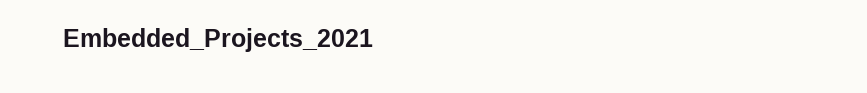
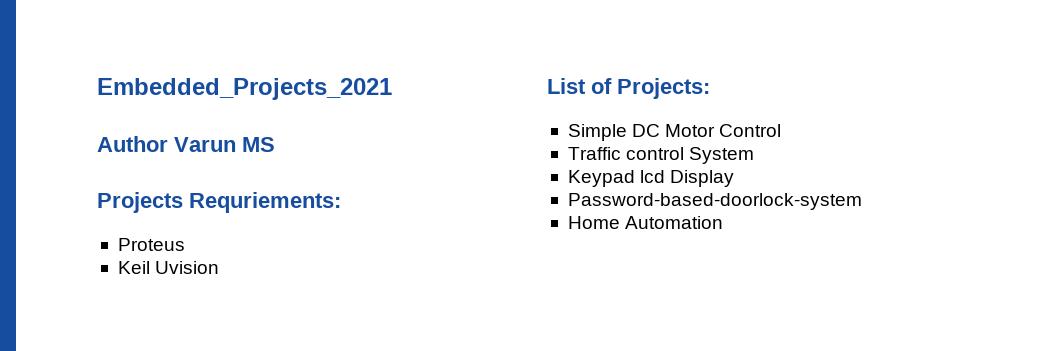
(373, 40) none -> [97,136,275,152] [97,192,341,213] [117,238,185,251] [117,261,220,274] [547,78,710,99] [567,124,782,141] [567,147,755,164] [567,170,735,187] [567,193,862,210] [567,216,724,229] // Author Varun MS // Projects Requriements: // Proteus // Keil Uvision // List of Projects: // Simple DC Motor Control // Traffic control System // Keypad lcd Display // Password-based-doorlock-system // Home Automation

